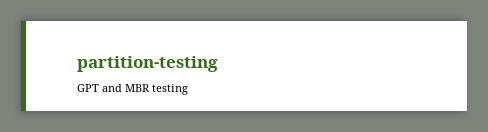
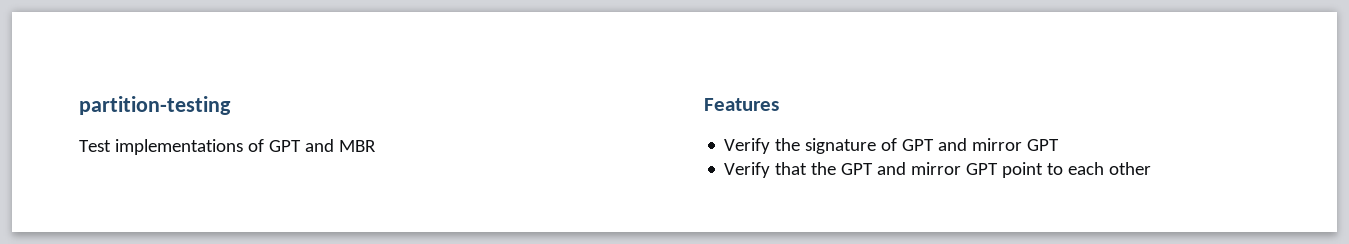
(218, 64) none -> [79,139,264,155] Test implementations of
[152,84,188,95] testing -> [704,98,779,111] [724,138,1060,154] [724,162,1152,178] // Features // Verify the signature of GPT and mirror GPT // Verify that the GPT and mirror GPT point to each other

